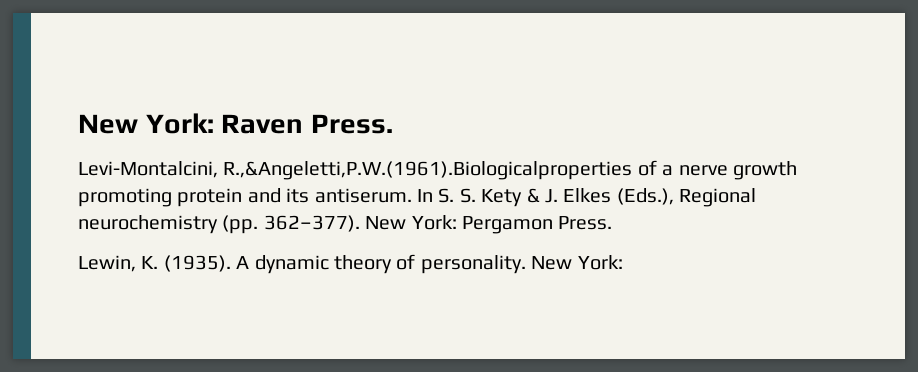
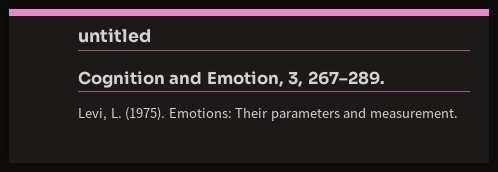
[78,113,393,134] [78,160,797,180] [78,188,757,207] [78,215,613,234] [78,254,623,274] New York: Raven Press. // Levi-Montalcini, R.,&Angeletti,P.W.(1961).Biologicalproperties of a nerve growth promoting protein and its antiserum. In S. S. Kety & J. Elkes (Eds.), Regional neurochemistry (pp. 362–377). New York: Pergamon Press. // Lewin, K. (1935). A dynamic theory of personality. New York: -> [78,28,151,43] [78,71,385,88] [78,107,458,121] untitled // Cognition and Emotion, 3, 267–289. // Levi, L. (1975). Emotions: Their parameters and measurement.

